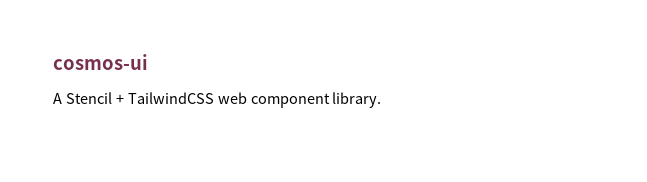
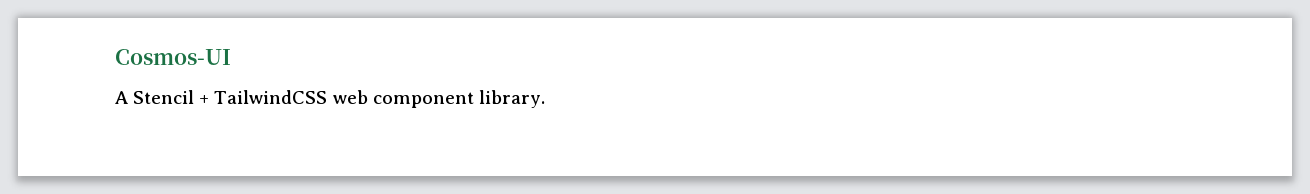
[53,54,148,70] cosmos-ui -> [115,49,231,65] Cosmos-UI

